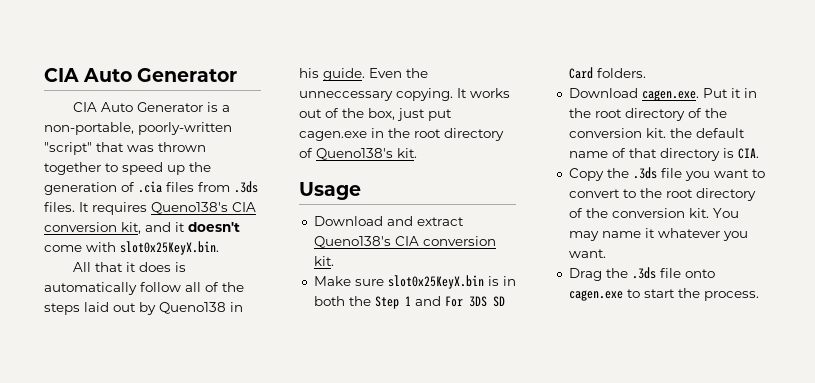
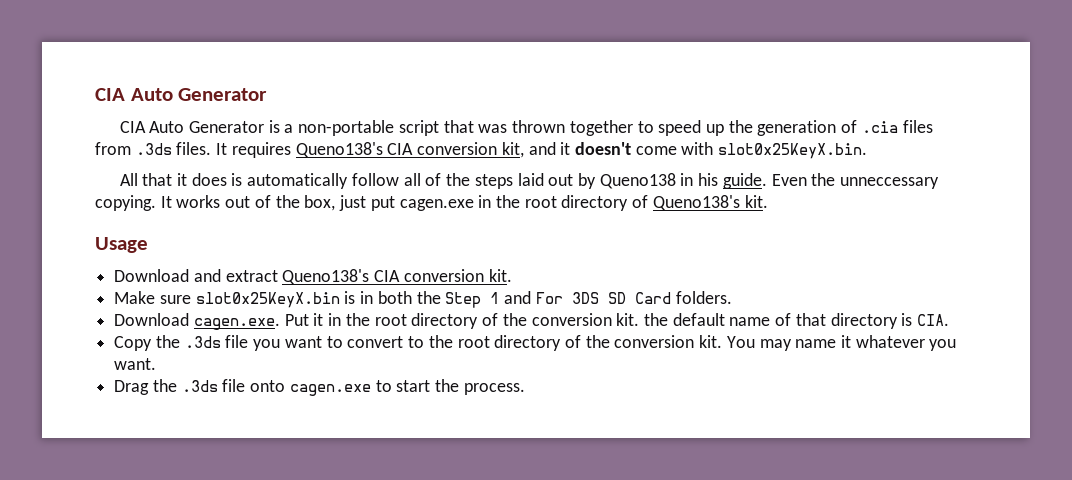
[44,122,232,135] [44,142,92,155] non-portable, poorly-written "script" -> [298,120,439,136] non-portable script

